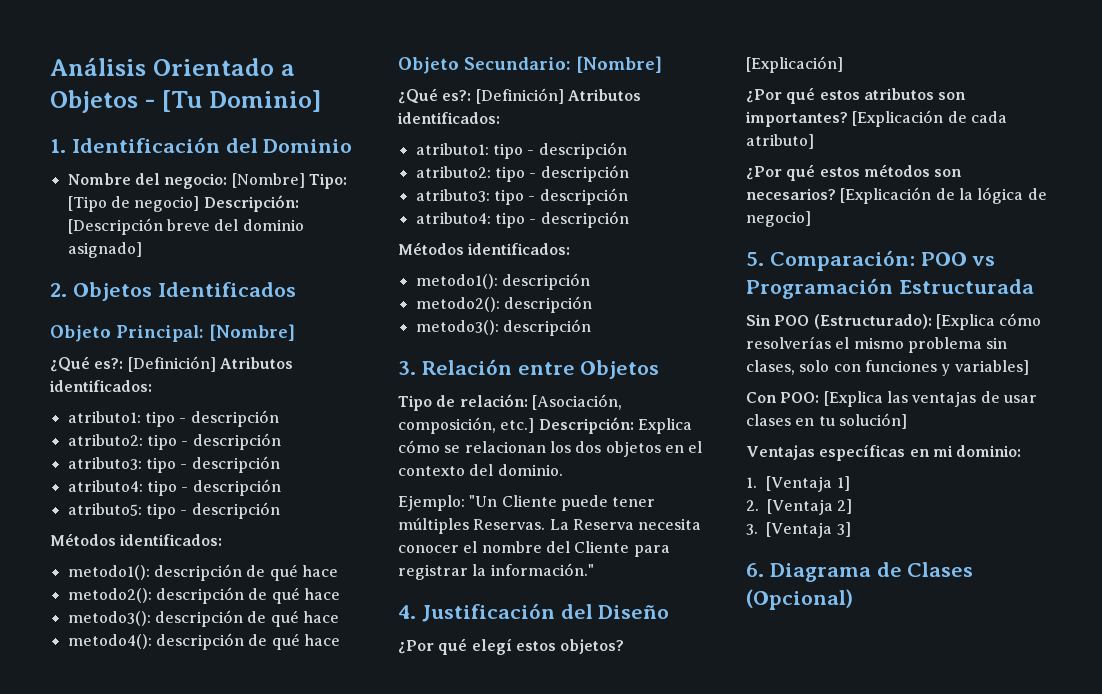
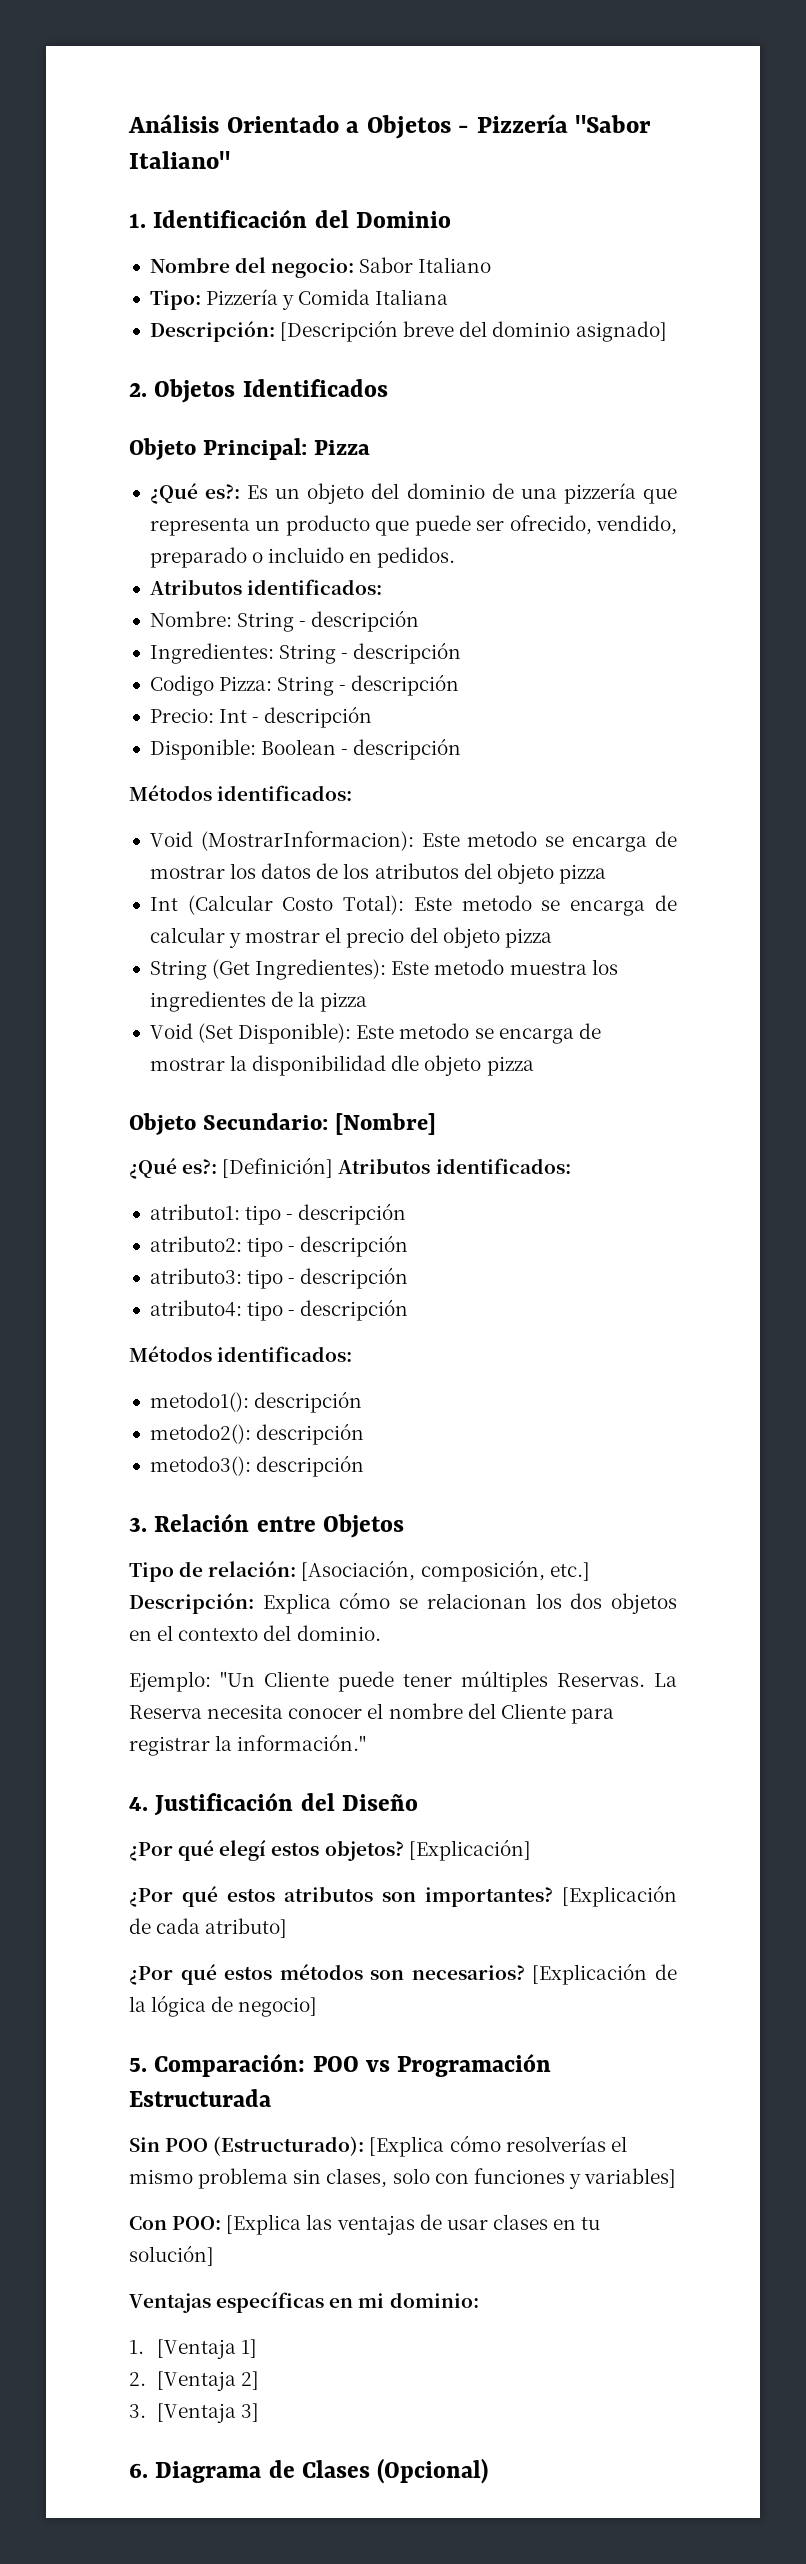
[161,90,322,112] [Tu Dominio] -> [476,114,652,133] [129,151,230,169] Pizzería "Sabor Italiano"
[231,173,347,189] [67,196,200,212] [Nombre] Tipo: [Tipo de negocio] -> [359,257,492,273] [149,289,449,310] Sabor Italiano // Tipo: Pizzería y Comida Italiana //
[209,324,295,341] [50,356,293,372] [49,380,152,392] [67,410,279,427] [67,433,281,450] [67,456,280,473] [67,479,281,496] [67,502,280,519] [50,533,223,546] [67,564,338,581] [67,587,340,604] [67,610,339,627] [67,633,340,650] [Nombre] // ¿Qué es?: [Definición] Atributos identificados: // atributo1: tipo - descripción // atributo2: tipo - descripción // atributo3: tipo - descripción // atributo4: tipo - descripción // atributo5: tipo - descripción // Métodos identificados: // metodo1(): descripción de qué hace // metodo2(): descripción de qué hace // metodo3(): descripción de qué hace // metodo4(): descripción de qué hace -> [313,440,370,455] [149,483,678,504] [149,515,678,536] [149,547,456,568] [149,579,383,595] [149,610,420,632] [149,642,462,664] [149,674,460,696] [149,706,373,728] [149,738,462,760] [129,785,353,801] [149,831,678,852] [149,863,606,884] [149,895,677,916] [149,927,552,948] [149,959,618,980] [149,991,368,1012] [149,1023,601,1044] [149,1055,534,1076] Pizza // ¿Qué es?: Es un objeto del dominio de una pizzería que representa un producto que puede ser ofrecido, vendido, preparado o incluido en pedidos. // Atributos identificados: // Nombre: String - descripción // Ingredientes: String - descripción // Codigo Pizza: String - descripción // Precio: Int - descripción // Disponible: Boolean - descripción // Métodos identificados: // Void (MostrarInformacion): Este metodo se encarga de mostrar los datos de los atributos del objeto pizza // Int (Calcular Costo Total): Este metodo se encarga de calcular y mostrar el precio del objeto pizza // String (Get Ingredientes): Este metodo muestra los ingredientes de la pizza // Void (Set Disponible): Este metodo se encarga de mostrar la disponibilidad dle objeto pizza

